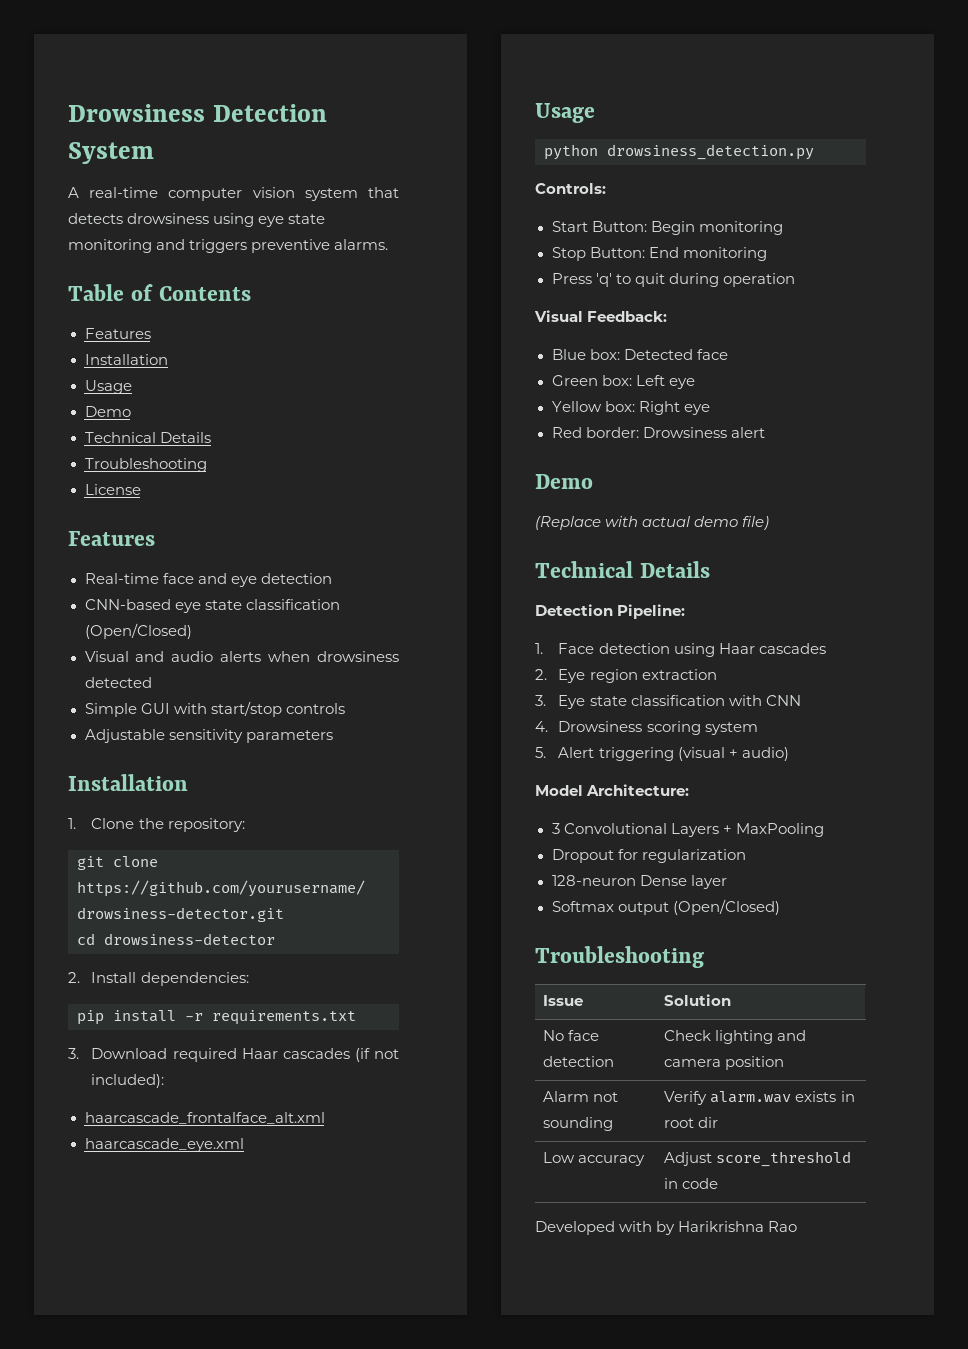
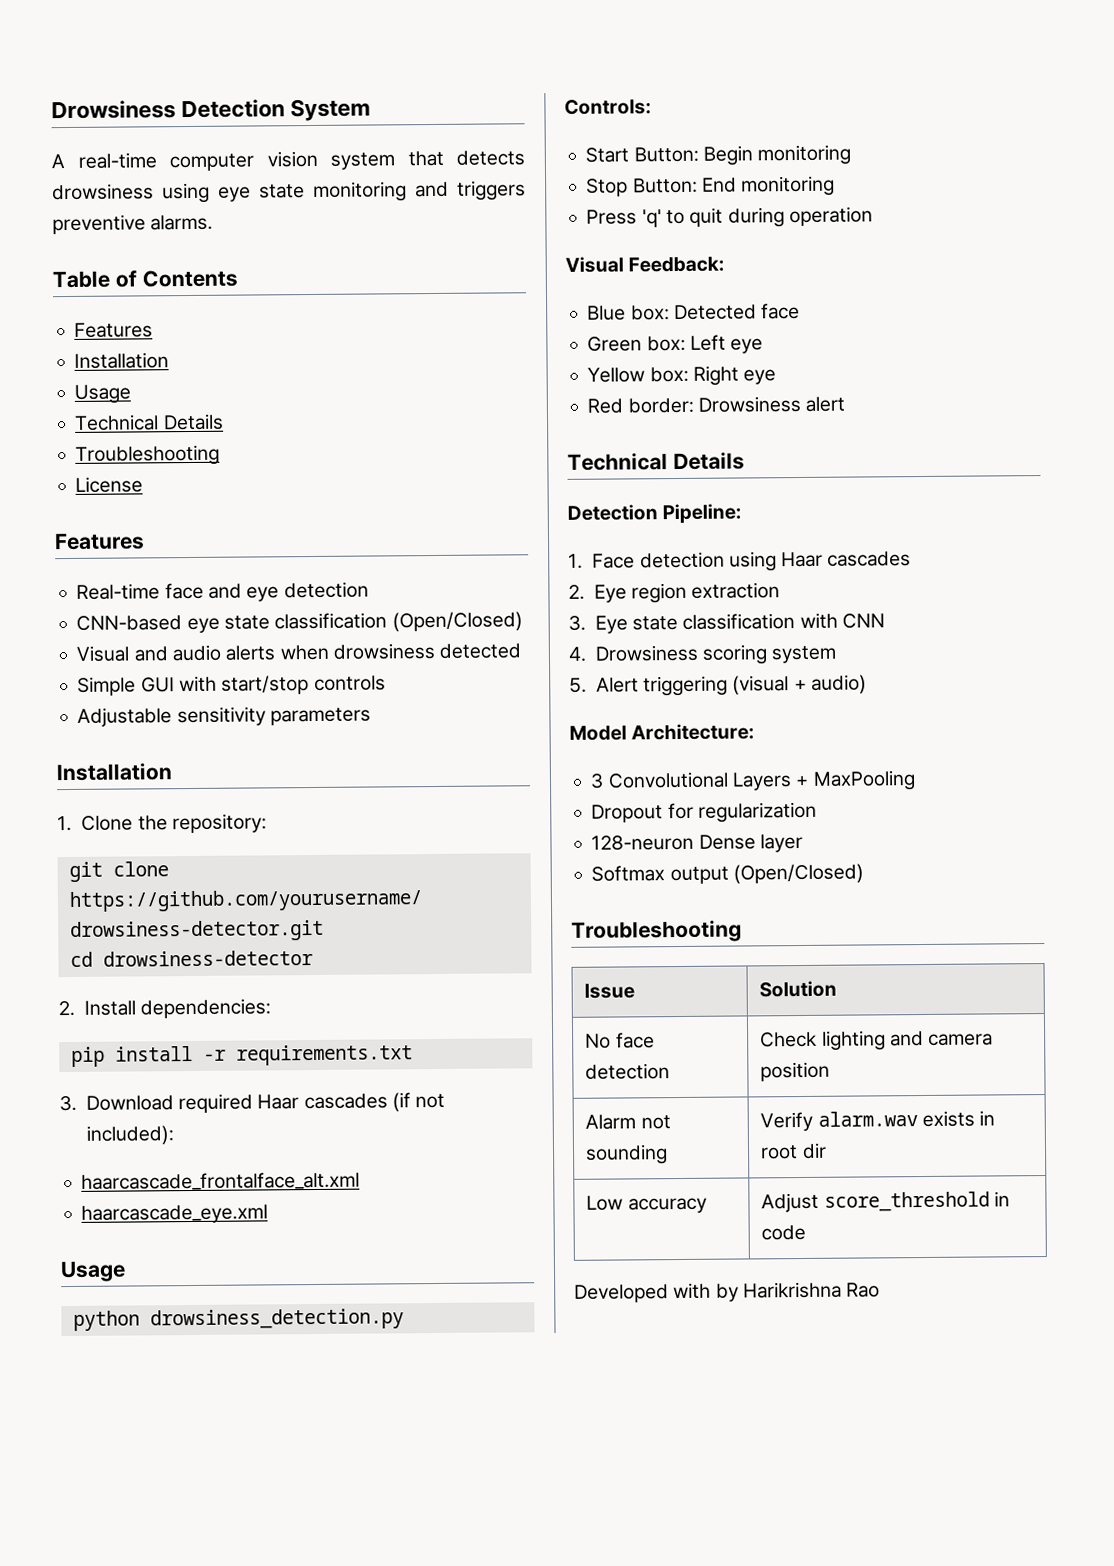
[84,406,131,417] // Demo -> (132, 394) none
[535,474,593,489] [535,516,770,530] // Demo // (Replace with actual demo file) -> (846, 404) none

